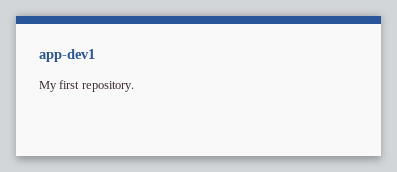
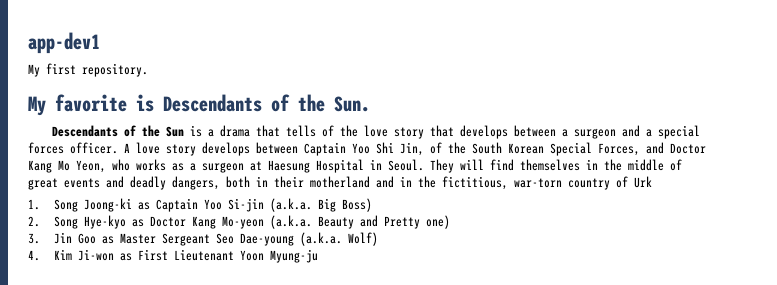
(134, 86) none -> [28,94,370,116] [51,125,700,139] [28,142,706,156] [28,159,682,173] [28,176,652,190] [28,198,372,212] [28,215,450,229] [28,232,378,246] [28,249,318,263] // My favorite is Descendants of the Sun. // Descendants of the Sun is a drama that tells of the love story that develops between a surgeon and a special forces officer. A love story develops between Captain Yoo Shi Jin, of the South Korean Special Forces, and Doctor Kang Mo Yeon, who works as a surgeon at Haesung Hospital in Seoul. They will find themselves in the middle of great events and deadly dangers, both in their motherland and in the fictitious, war-torn country of Urk // 1. Song Joong-ki as Captain Yoo Si-jin (a.k.a. Big Boss) // 2. Song Hye-kyo as Doctor Kang Mo-yeon (a.k.a. Beauty and Pretty one) // 3. Jin Goo as Master Sergeant Seo Dae-young (a.k.a. Wolf) // 4. Kim Ji-won as First Lieutenant Yoon Myung-ju

